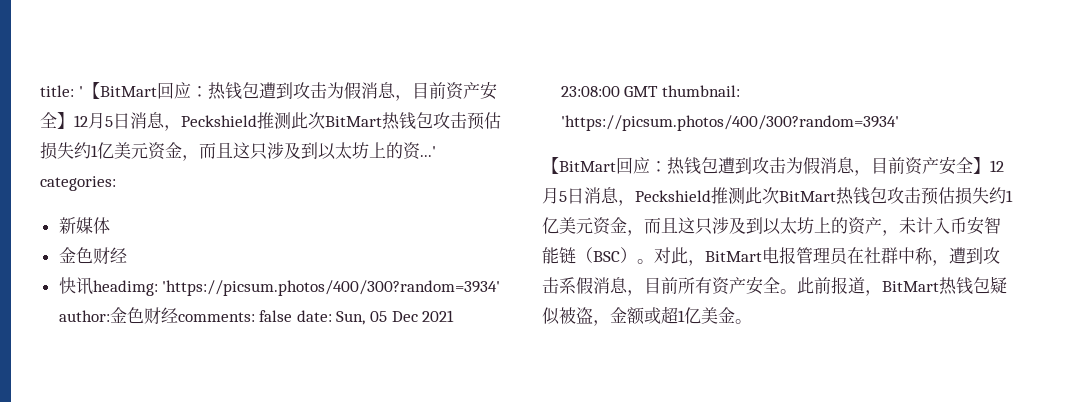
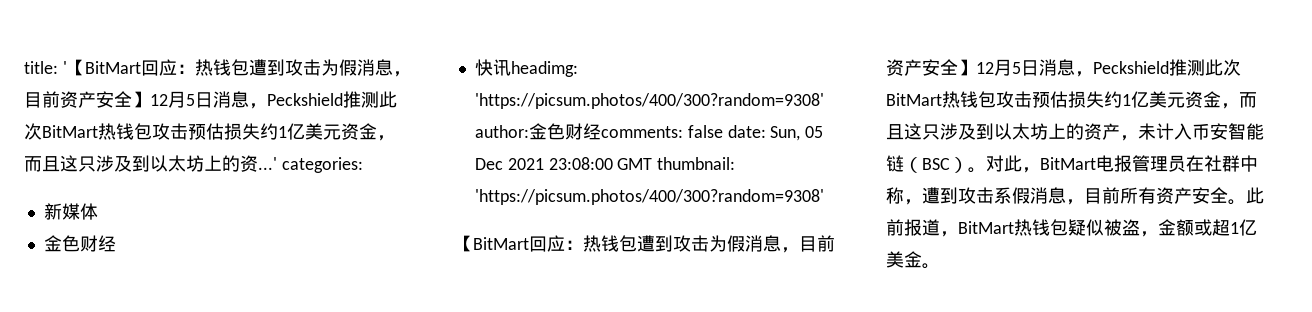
[162,280,501,296] 'https://picsum.photos/400/300?random=3934' -> [474,93,824,109] 'https://picsum.photos/400/300?random=9308'
[560,115,899,131] 'https://picsum.photos/400/300?random=3934' -> [474,189,824,205] 'https://picsum.photos/400/300?random=9308'

